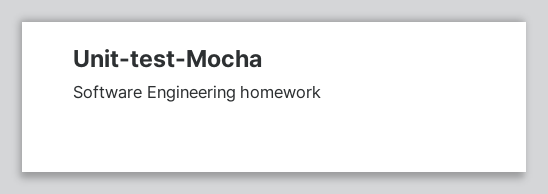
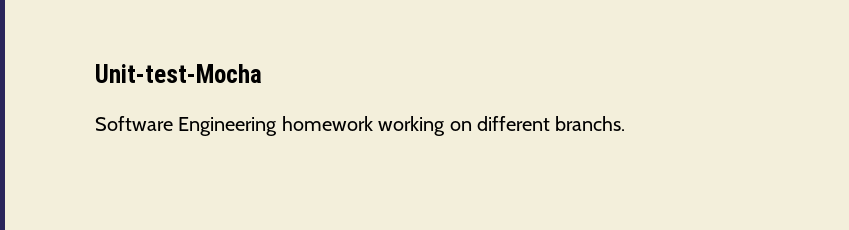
(322, 92) none -> [378,116,626,136] working on different branchs.

